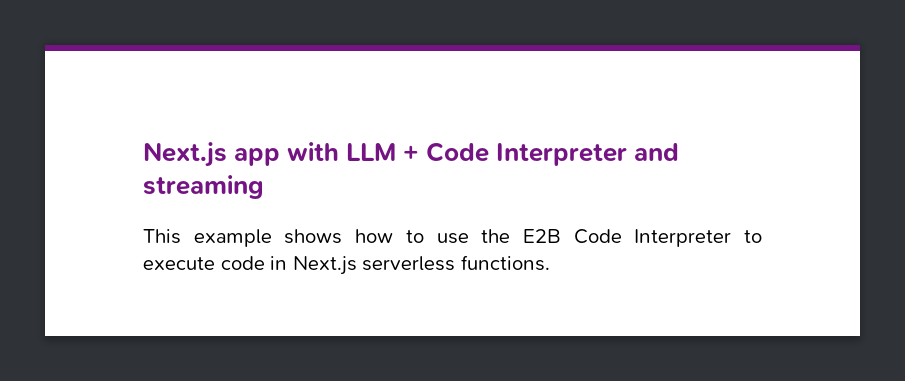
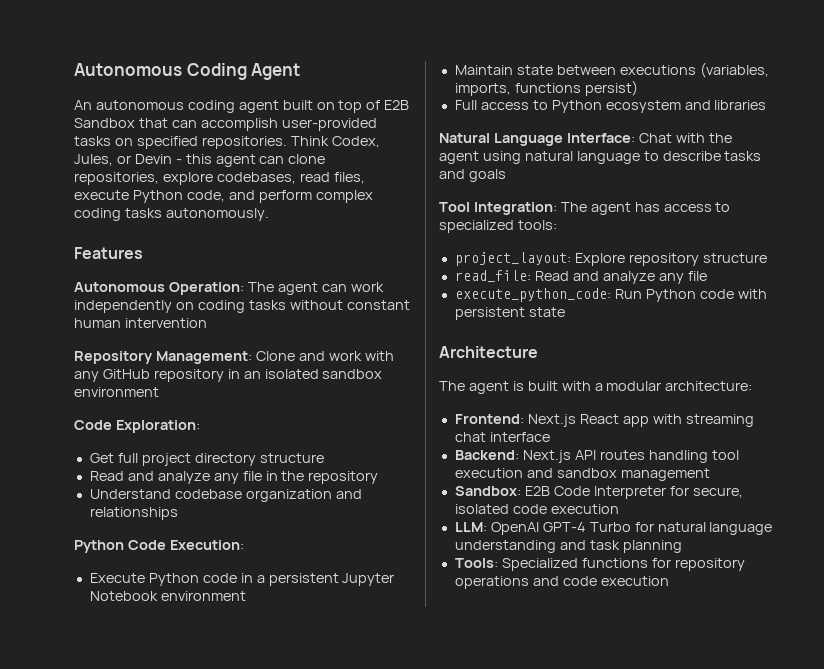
[143,142,680,167] [143,175,264,199] [143,229,762,247] [143,255,550,275] Next.js app with LLM + Code Interpreter and streaming // This example shows how to use the E2B Code Interpreter to execute code in Next.js serverless functions. -> [74,63,301,80] [74,100,410,113] [74,118,377,131] [74,136,380,149] [74,154,326,167] [74,172,365,185] [74,190,373,203] [74,208,269,221] [74,247,143,259] [74,282,384,295] [74,300,410,313] [74,318,207,328] [74,351,394,364] [74,369,383,382] [74,387,159,397] [74,420,200,433] [89,453,324,466] [89,471,379,484] [89,489,362,502] [89,507,178,520] [74,540,244,553] [89,573,395,586] [89,591,246,601] [454,62,769,78] [454,80,638,96] [454,100,767,113] [439,133,732,146] [439,151,762,164] [439,169,506,182] [439,202,731,215] [439,220,557,233] [454,252,767,266] [454,270,707,284] [454,288,767,302] [454,307,565,320] [439,346,538,358] [439,381,753,394] [454,414,754,427] [454,432,550,442] [454,450,739,463] [454,468,710,481] [454,486,743,499] [454,504,619,514] [454,522,773,535] [454,540,682,553] [454,558,745,571] [454,576,669,589] Autonomous Coding Agent // An autonomous coding agent built on top of E2B Sandbox that can accomplish user-provided tasks on specified repositories. Think Codex, Jules, or Devin - this agent can clone repositories, explore codebases, read files, execute Python code, and perform complex coding tasks autonomously. // Features // Autonomous Operation: The agent can work independently on coding tasks without constant human intervention // Repository Management: Clone and work with any GitHub repository in an isolated sandbox environment // Code Exploration: // Get full project directory structure // Read and analyze any file in the repository // Understand codebase organization and relationships // Python Code Execution: // Execute Python code in a persistent Jupyter Notebook environment // Maintain state between executions (variables, imports, functions persist) // Full access to Python ecosystem and libraries // Natural Language Interface: Chat with the agent using natural language to describe tasks and goals // Tool Integration: The agent has access to specialized tools: // project_layout: Explore repository structure // read_file: Read and analyze any file // execute_python_code: Run Python code with persistent state // Architecture // The agent is built with a modular architecture: // Frontend: Next.js React app with streaming chat interface // Backend: Next.js API routes handling tool execution and sandbox management // Sandbox: E2B Code Interpreter for secure, isolated code execution // LLM: OpenAI GPT-4 Turbo for natural language understanding and task planning // Tools: Specialized functions for repository operations and code execution

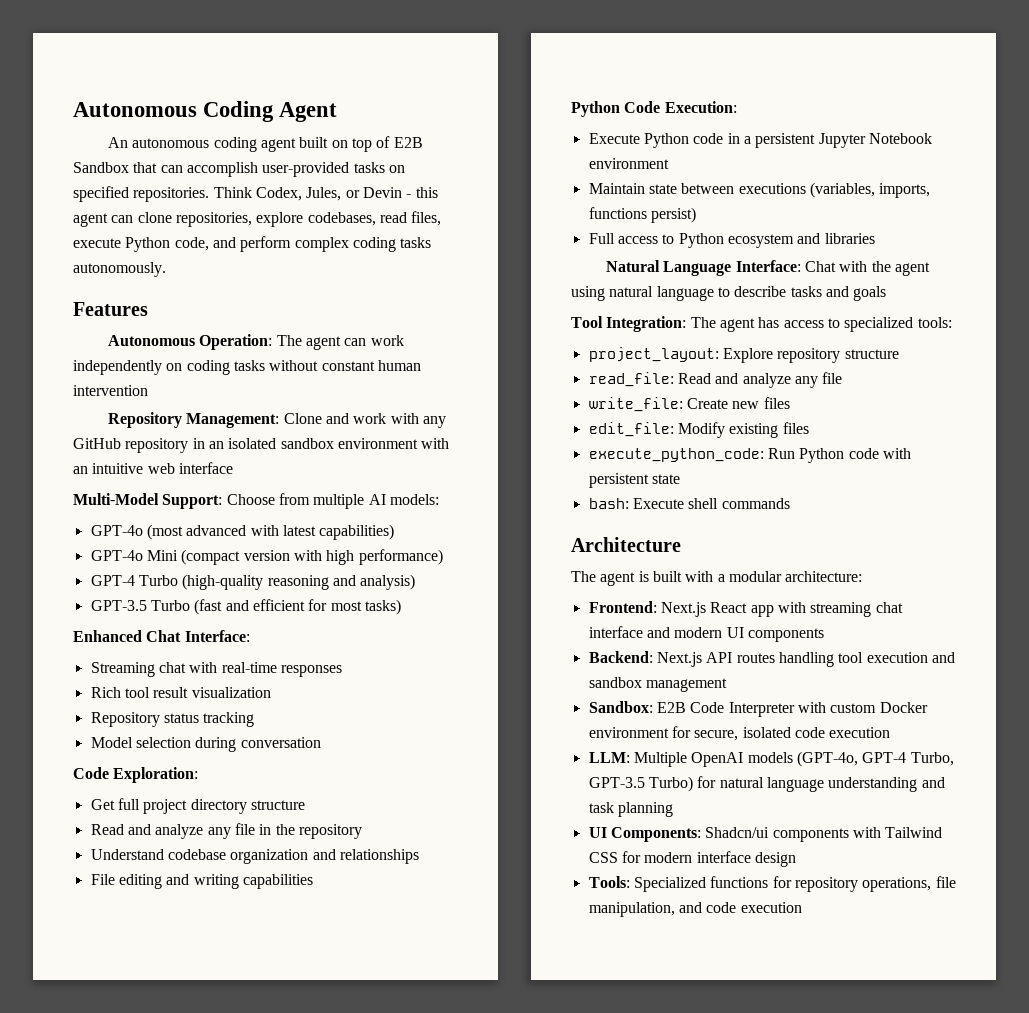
(159, 392) none -> [421,438,450,449] [73,462,233,474] [73,493,439,509] [90,524,395,540] [90,549,443,565] [90,574,416,590] [90,599,401,615] [73,630,250,642] [90,662,342,677] [90,687,271,698] [90,712,255,727] [90,737,321,752] with an intuitive web interface // Multi-Model Support: Choose from multiple AI models: // GPT-4o (most advanced with latest capabilities) // GPT-4o Mini (compact version with high performance) // GPT-4 Turbo (high-quality reasoning and analysis) // GPT-3.5 Turbo (fast and efficient for most tasks) // Enhanced Chat Interface: // Streaming chat with real-time responses // Rich tool result visualization // Repository status tracking // Model selection during conversation
(178, 513) none -> [90,874,313,889] // File editing and writing capabilities
(707, 276) none -> [588,397,790,412] [588,422,809,438] // write_file: Create new files // edit_file: Modify existing files
(565, 312) none -> [588,498,790,509] // bash: Execute shell commands
(550, 437) none -> [646,627,824,642] and modern UI components
(666, 492) none -> [797,702,928,713] [588,727,669,738] with custom Docker environment
[490,522,631,535] OpenAI GPT-4 Turbo -> [633,751,954,767] [588,776,693,792] Multiple OpenAI models (GPT-4o, GPT-4 Turbo, GPT-3.5 Turbo)
(682, 546) none -> [588,827,943,842] [588,851,796,867] // UI Components: Shadcn/ui components with Tailwind CSS for modern interface design
[454,576,529,589] operations -> [862,876,956,892] [588,902,675,917] operations, file manipulation,

